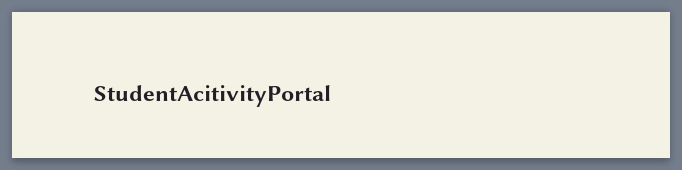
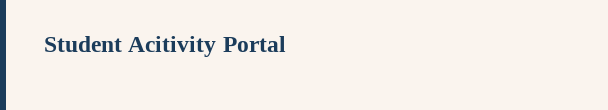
[94,85,331,107] StudentAcitivityPortal -> [44,36,286,57] Student Acitivity Portal

